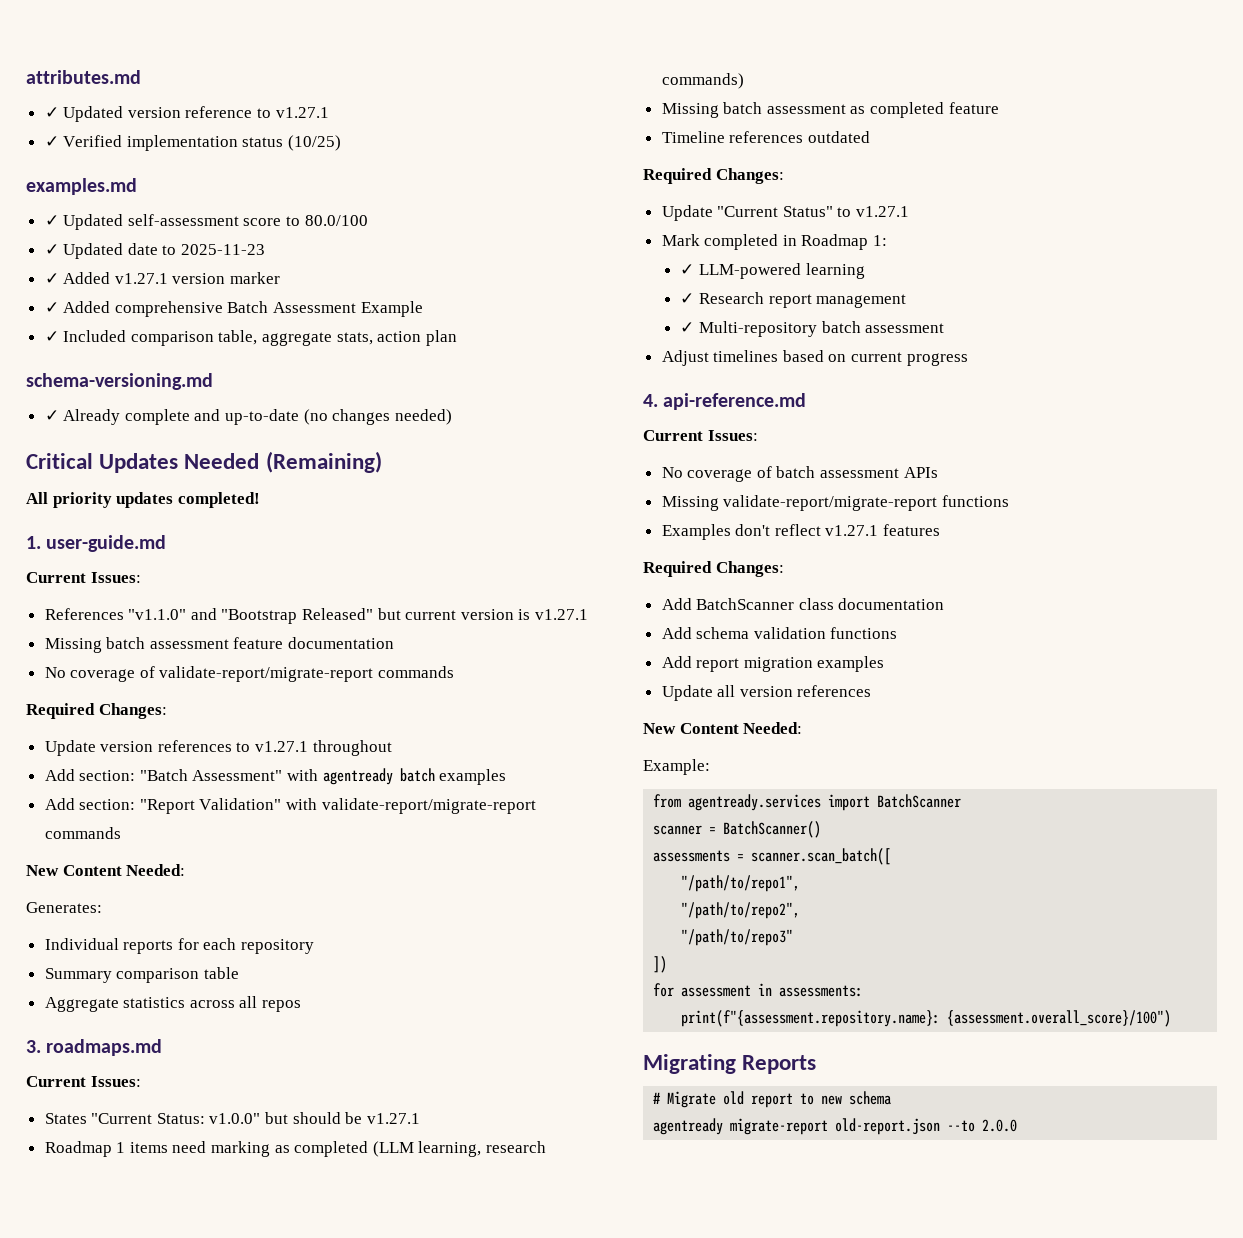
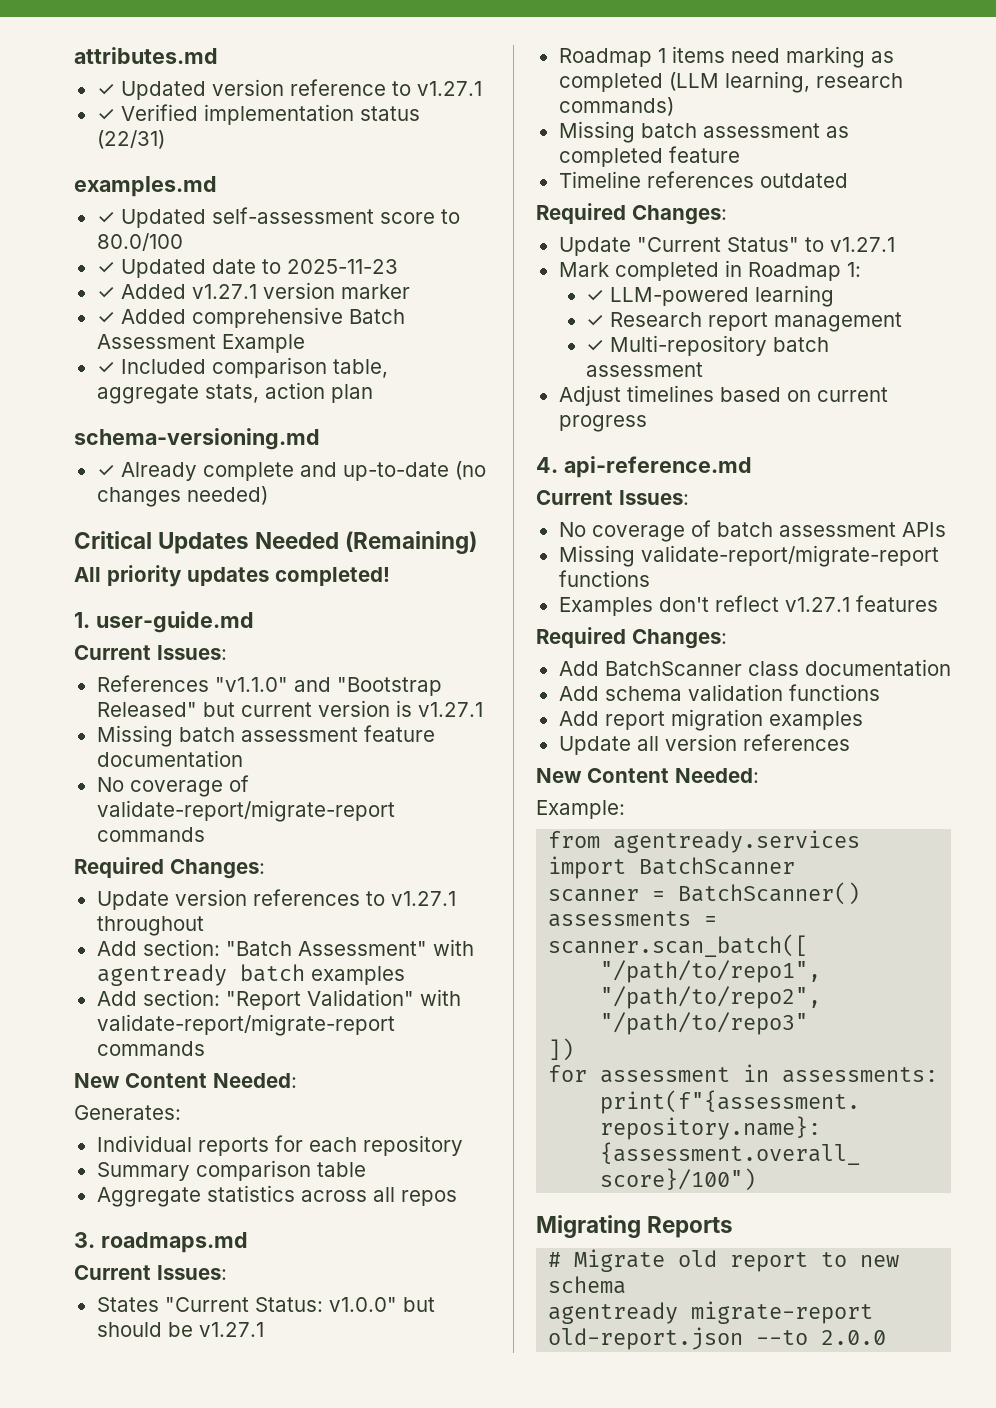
[288,135,342,151] (10/25) -> [96,130,165,149] (22/31)

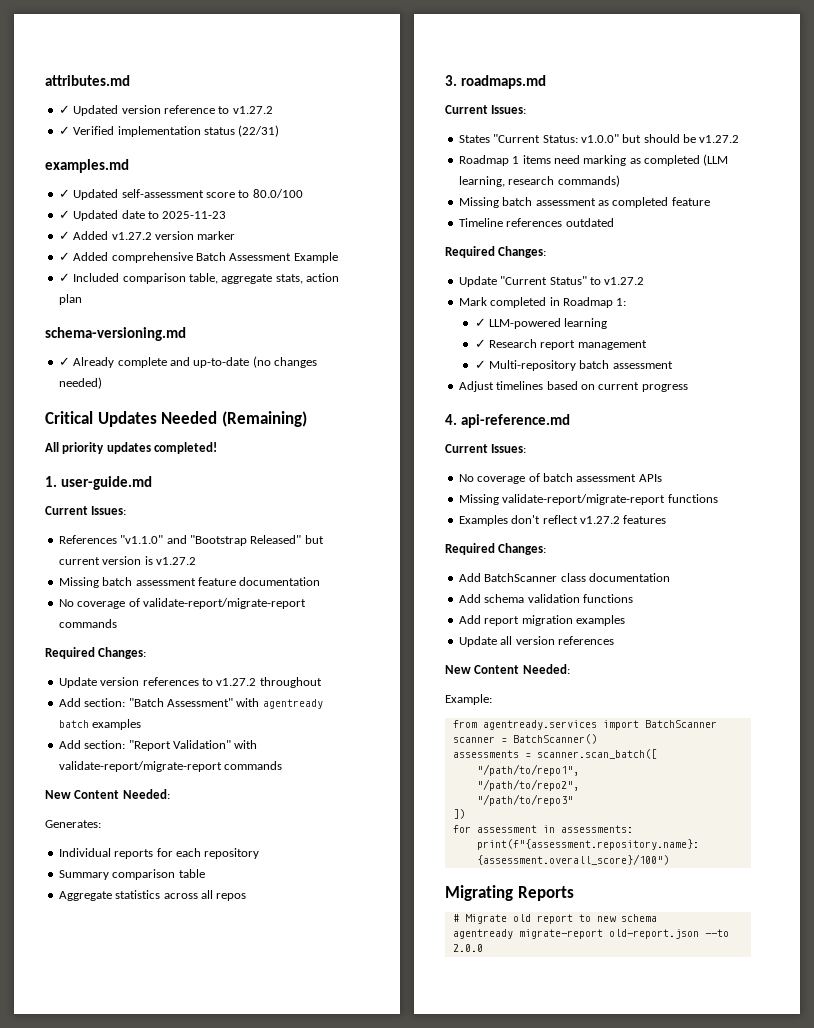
[416,81,482,96] v1.27.1 -> [232,106,273,114] v1.27.2
[191,284,257,299] v1.27.1 -> [111,232,152,240] v1.27.2
[417,702,483,717] v1.27.1 -> [155,557,196,565] v1.27.2
[390,891,456,906] v1.27.1 -> [216,678,257,686] v1.27.2
[198,1322,264,1337] v1.27.1 -> [699,135,740,143] v1.27.2
[829,237,895,252] v1.27.1 -> [604,277,645,285] v1.27.2
[784,597,850,612] v1.27.1 -> [579,516,620,524] v1.27.2

